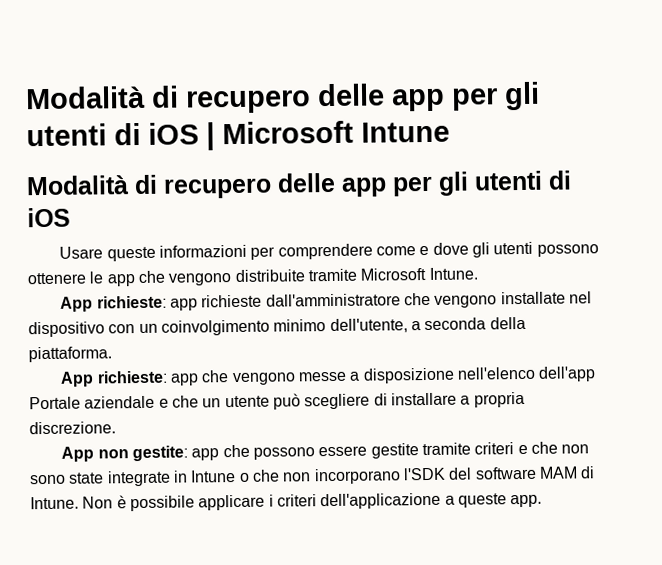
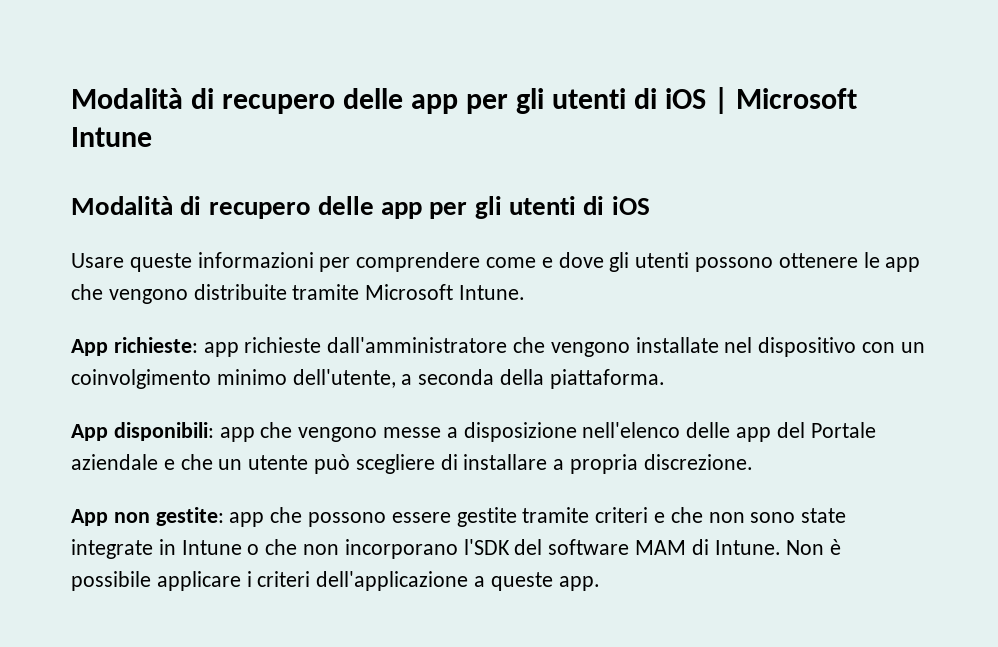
[96,370,168,384] richieste: -> [113,422,214,441] disponibili:
[538,366,597,382] dell'app -> [686,422,805,442] delle app del

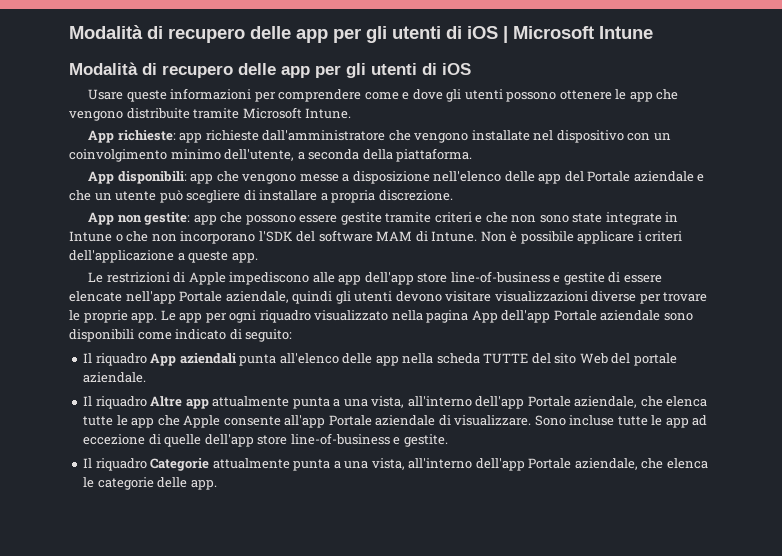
(600, 583) none -> [87,271,662,285] [69,291,708,304] [69,310,693,323] [69,329,293,342] [83,353,677,366] [83,372,147,383] [83,396,708,409] [83,415,708,428] [83,433,448,447] [83,458,708,471] [83,477,217,490] // Le restrizioni di Apple impediscono alle app dell'app store line-of-business e gestite di essere elencate nell'app Portale aziendale, quindi gli utenti devono visitare visualizzazioni diverse per trovare le proprie app. Le app per ogni riquadro visualizzato nella pagina App dell'app Portale aziendale sono disponibili come indicato di seguito: // Il riquadro App aziendali punta all'elenco delle app nella scheda TUTTE del sito Web del portale aziendale. // Il riquadro Altre app attualmente punta a una vista, all'interno dell'app Portale aziendale, che elenca tutte le app che Apple consente all'app Portale aziendale di visualizzare. Sono incluse tutte le app ad eccezione di quelle dell'app store line-of-business e gestite. // Il riquadro Categorie attualmente punta a una vista, all'interno dell'app Portale aziendale, che elenca le categorie delle app.

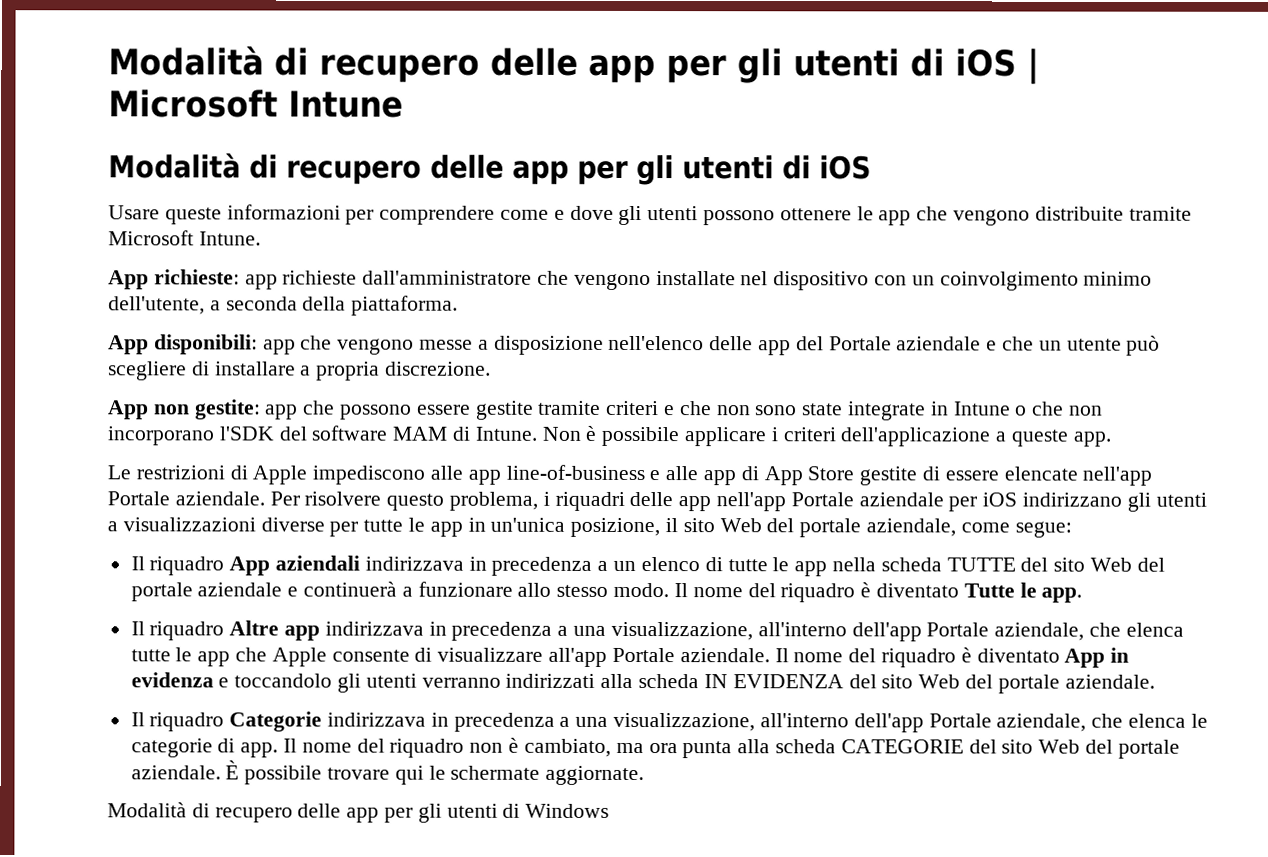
[364,271,561,285] dell'app store line-of-business e -> [505,464,855,486] line-of-business e alle app di App Store
[225,291,708,304] [69,310,693,323] [69,329,293,342] [83,353,373,366] aziendale, quindi gli utenti devono visitare visualizzazioni diverse per trovare le proprie app. Le app per ogni riquadro visualizzato nella pagina App dell'app Portale aziendale sono disponibili come indicato di seguito: // Il riquadro App aziendali punta all'elenco delle -> [174,491,1207,512] [107,517,1072,538] [130,555,790,576] aziendale. Per risolvere questo problema, i riquadri delle app nell'app Portale aziendale per iOS indirizzano gli utenti a visualizzazioni diverse per tutte le app in un'unica posizione, il sito Web del portale aziendale, come segue: // Il riquadro App aziendali indirizzava in precedenza a un elenco di tutte le
[83,372,147,383] aziendale. -> [197,581,1083,603] aziendale e continuerà a funzionare allo stesso modo. Il nome del riquadro è diventato Tutte le app.
[212,396,405,409] attualmente punta a una vista, -> [324,621,753,641] indirizzava in precedenza a una visualizzazione,
[284,415,708,428] [83,433,448,447] all'app Portale aziendale di visualizzare. Sono incluse tutte le app ad eccezione di quelle dell'app store line-of-business e gestite. -> [414,647,1130,668] [130,672,1155,694] di visualizzare all'app Portale aziendale. Il nome del riquadro è diventato App in evidenza e toccandolo gli utenti verranno indirizzati alla scheda IN EVIDENZA del sito Web del portale aziendale.
[212,458,405,471] attualmente punta a una vista, -> [327,712,756,732] indirizzava in precedenza a una visualizzazione,
[157,477,217,490] delle app. -> [217,737,1180,759] [130,760,645,786] [107,802,610,823] di app. Il nome del riquadro non è cambiato, ma ora punta alla scheda CATEGORIE del sito Web del portale aziendale. È possibile trovare qui le schermate aggiornate. // Modalità di recupero delle app per gli utenti di Windows

